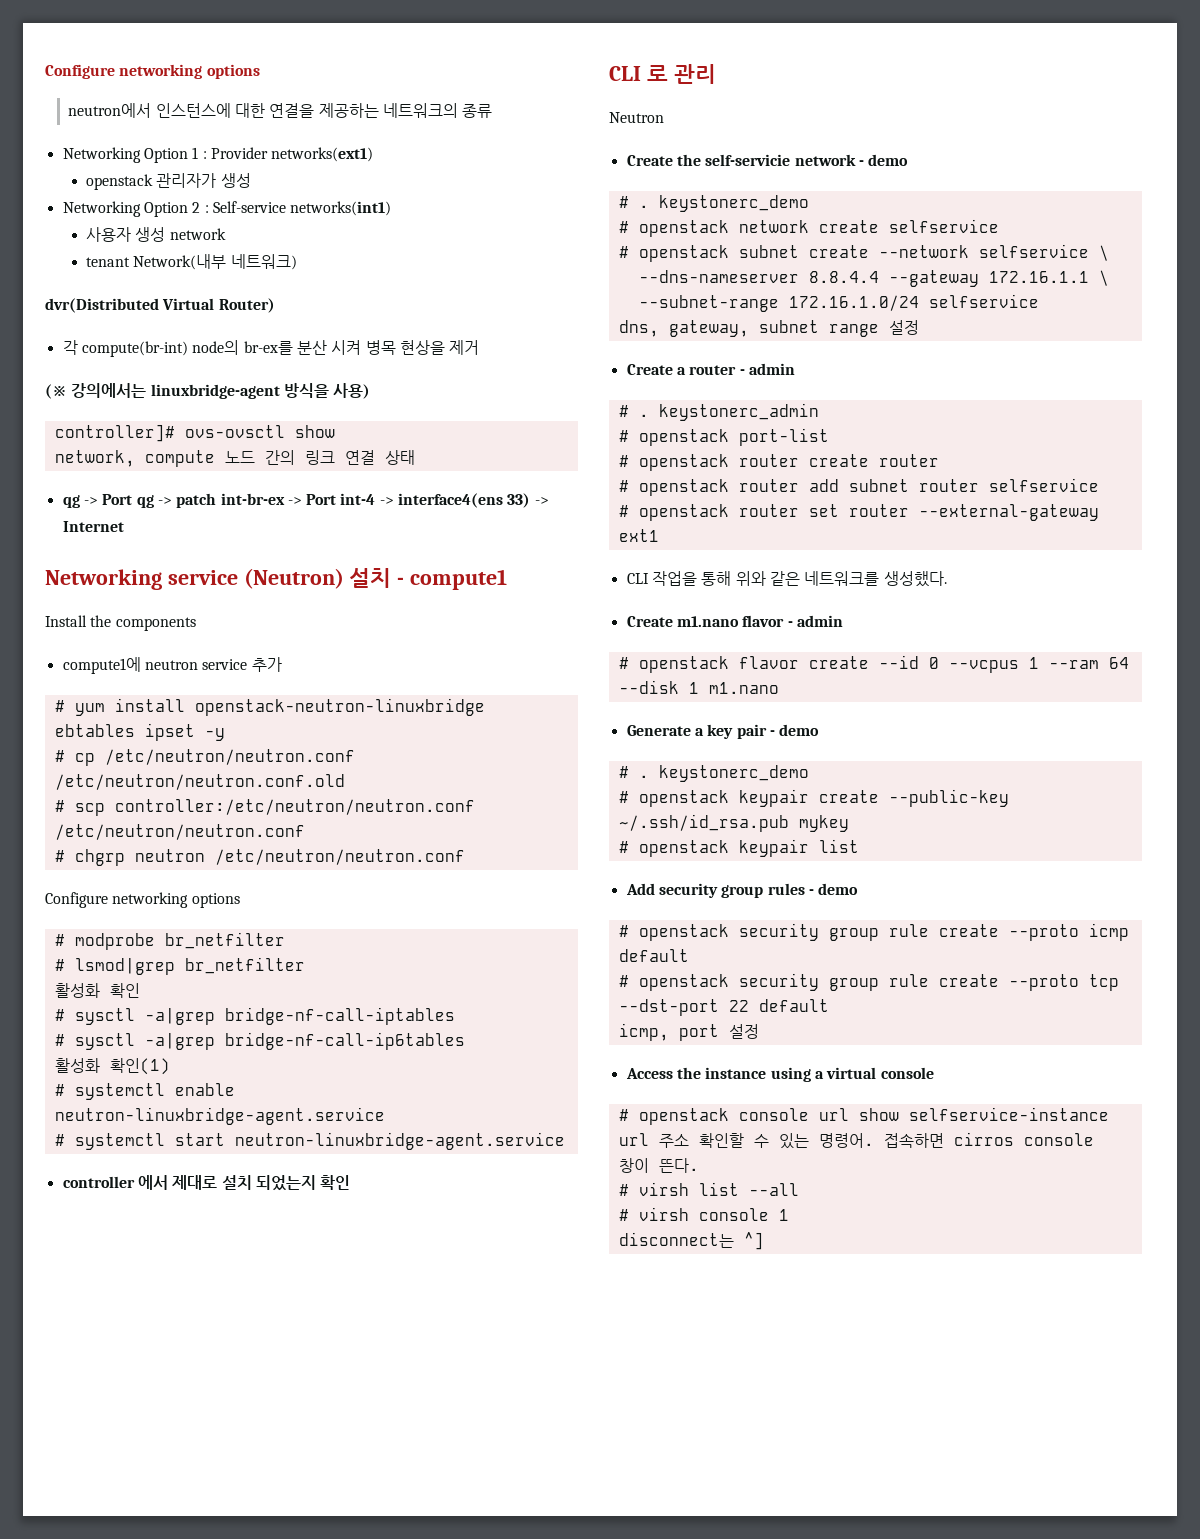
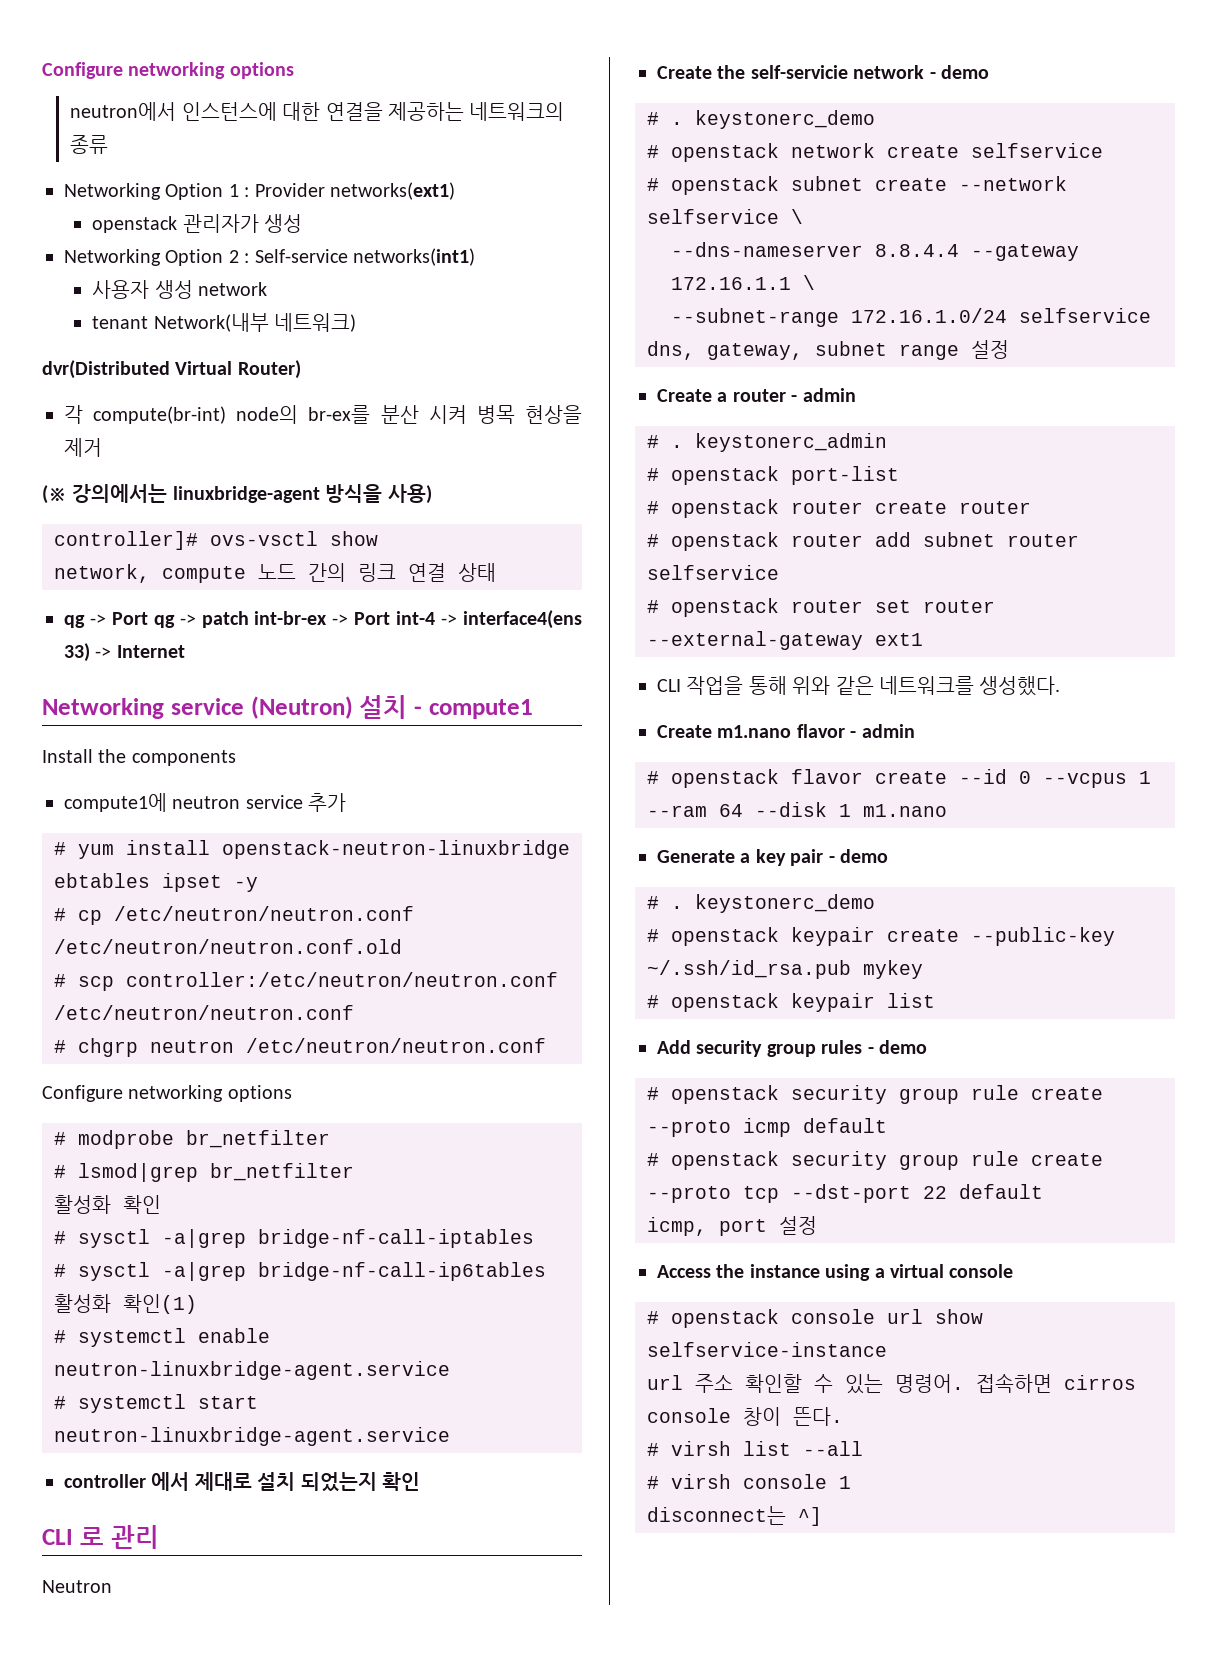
[184,425,285,438] ovs-ovsctl -> [210,531,318,546] ovs-vsctl

